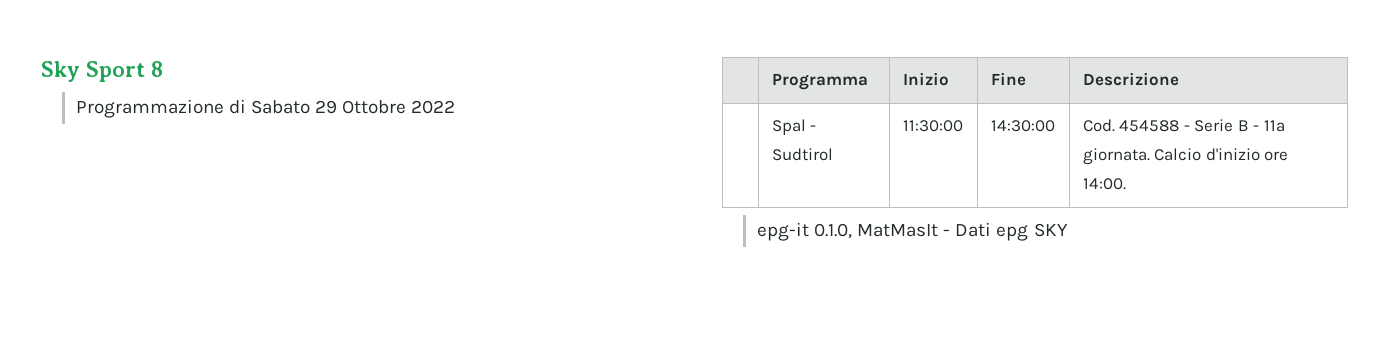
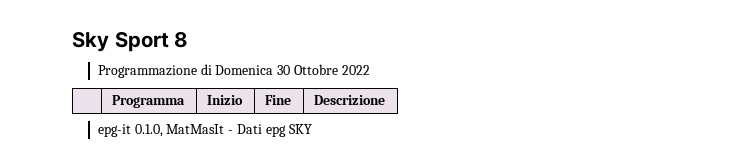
[250,100,338,114] Sabato 29 -> [215,65,291,75] Domenica 30
[771,119,817,135] [771,148,833,161] [902,120,963,132] [990,120,1055,132] [1082,119,1286,132] [1082,148,1289,165] [1082,178,1126,190] // | Spal - Sudtirol | 11:30:00 | 14:30:00 | Cod. 454588 - Serie B - 11a giornata. Calcio d'inizio ore 14:00. -> (386, 100) none

